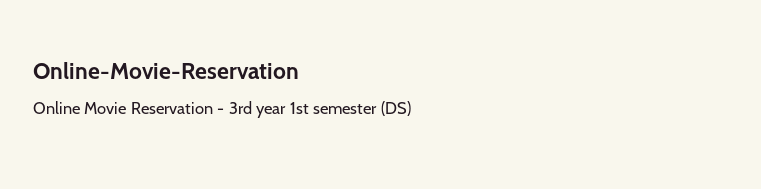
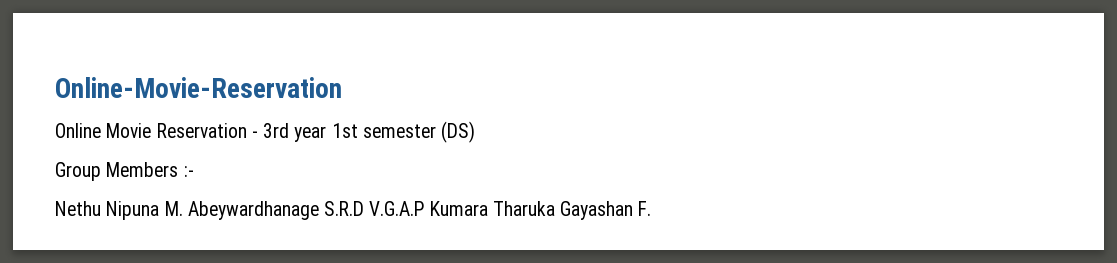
(411, 108) none -> [55,162,194,181] [55,201,652,220] // Group Members :- // Nethu Nipuna M. Abeywardhanage S.R.D V.G.A.P Kumara Tharuka Gayashan F.

